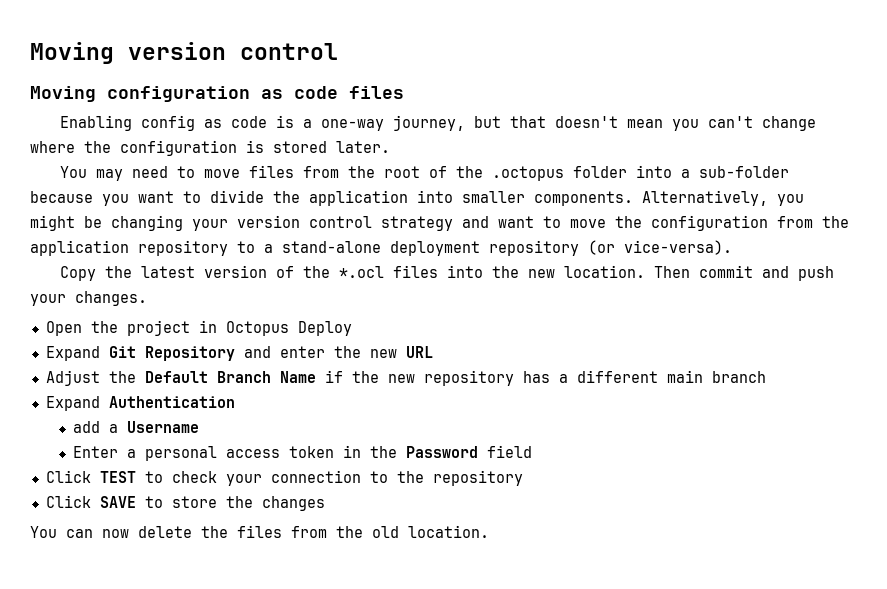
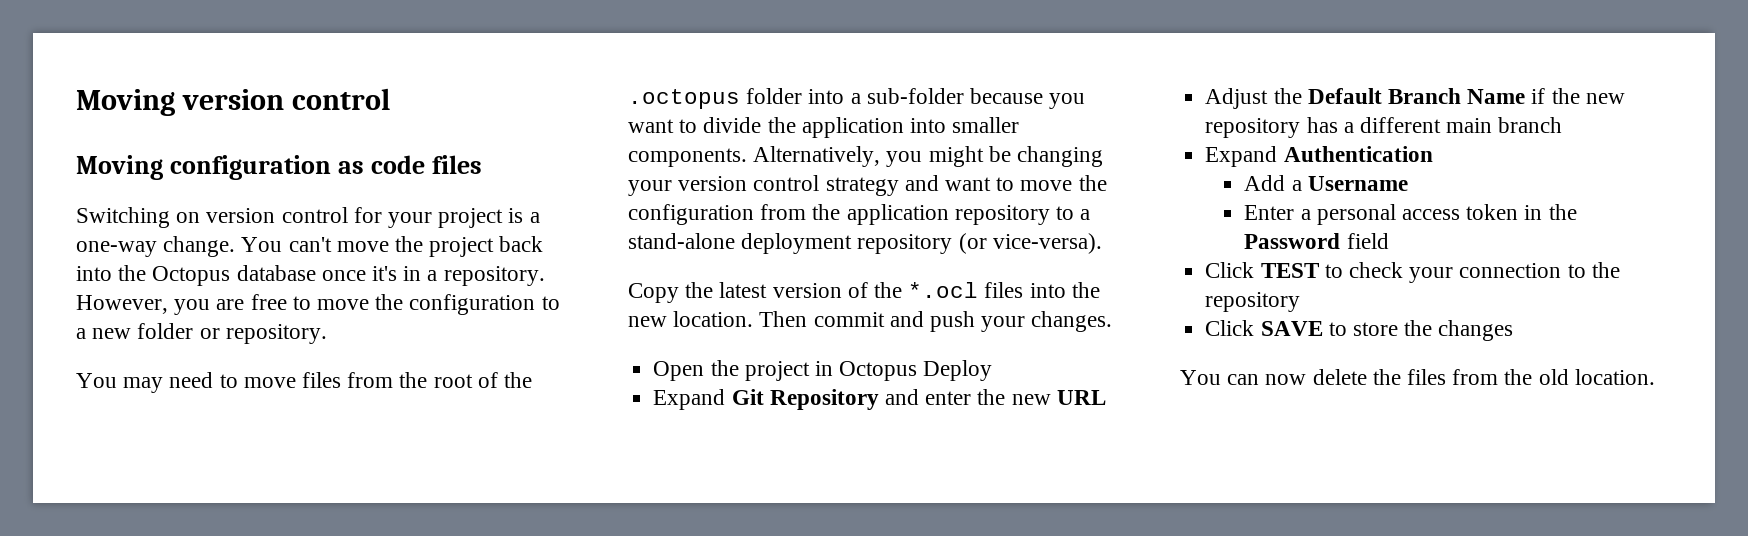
[60,115,817,131] [30,140,390,156] Enabling config as code is a one-way journey, but that doesn't mean you can't change where the configuration is stored later. -> [76,207,540,228] [76,236,544,257] [76,265,545,286] [76,294,560,315] [76,323,327,344] Switching on version control for your project is a one-way change. You can't move the project back into the Octopus database once it's in a repository. However, you are free to move the configuration to a new folder or repository.
[72,421,100,433] add -> [1244,175,1286,191] Add

